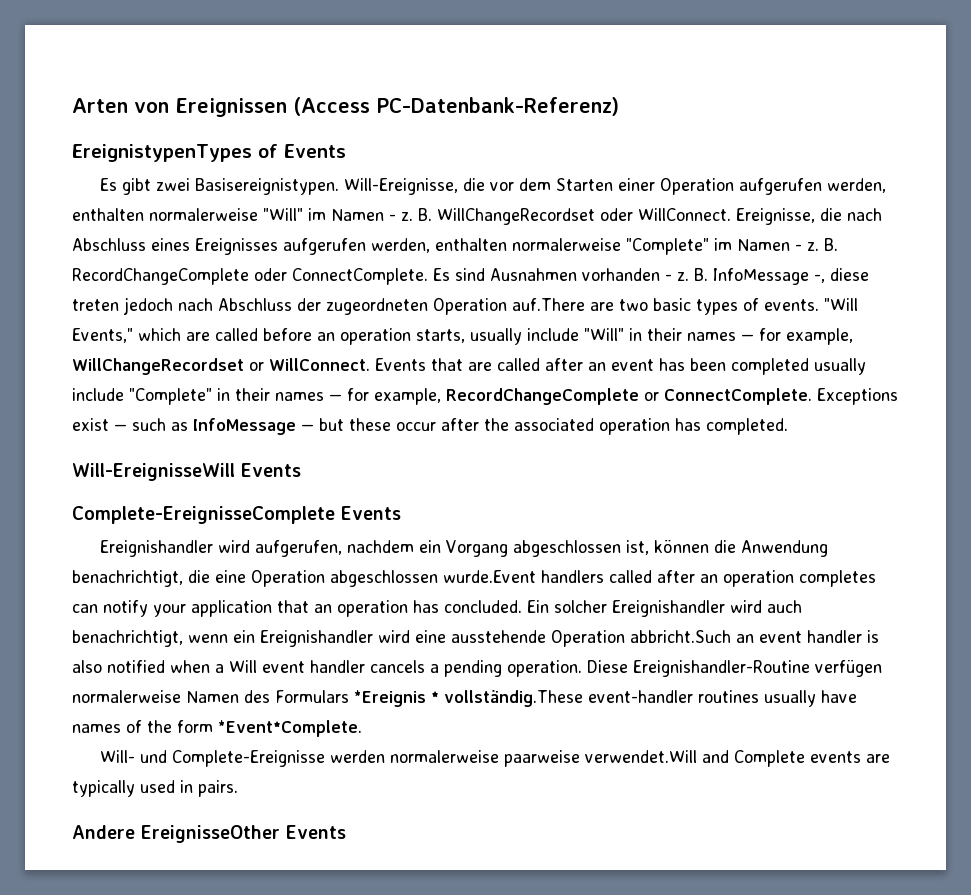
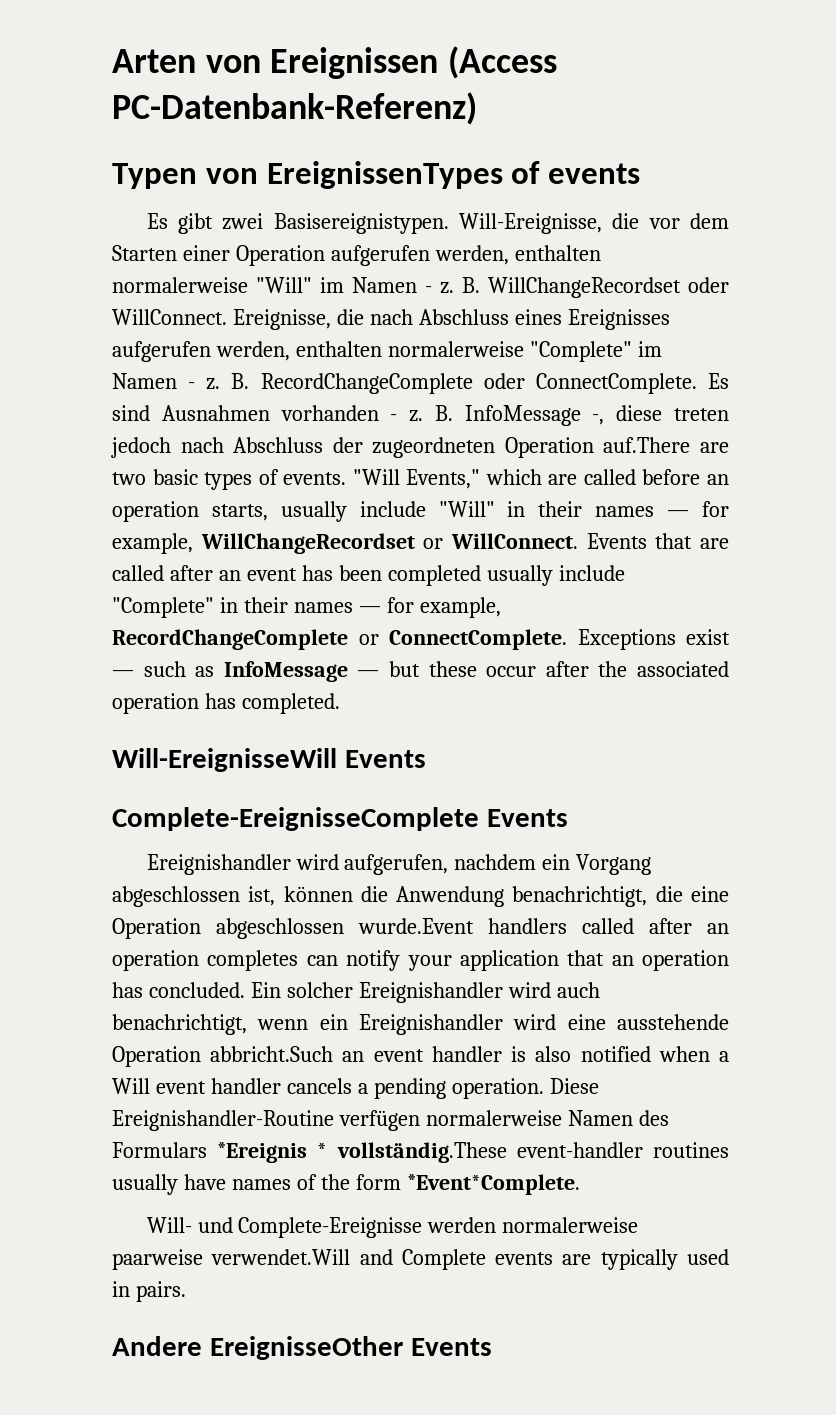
[72,144,346,162] EreignistypenTypes of Events -> [112,161,641,189] Typen von EreignissenTypes of events

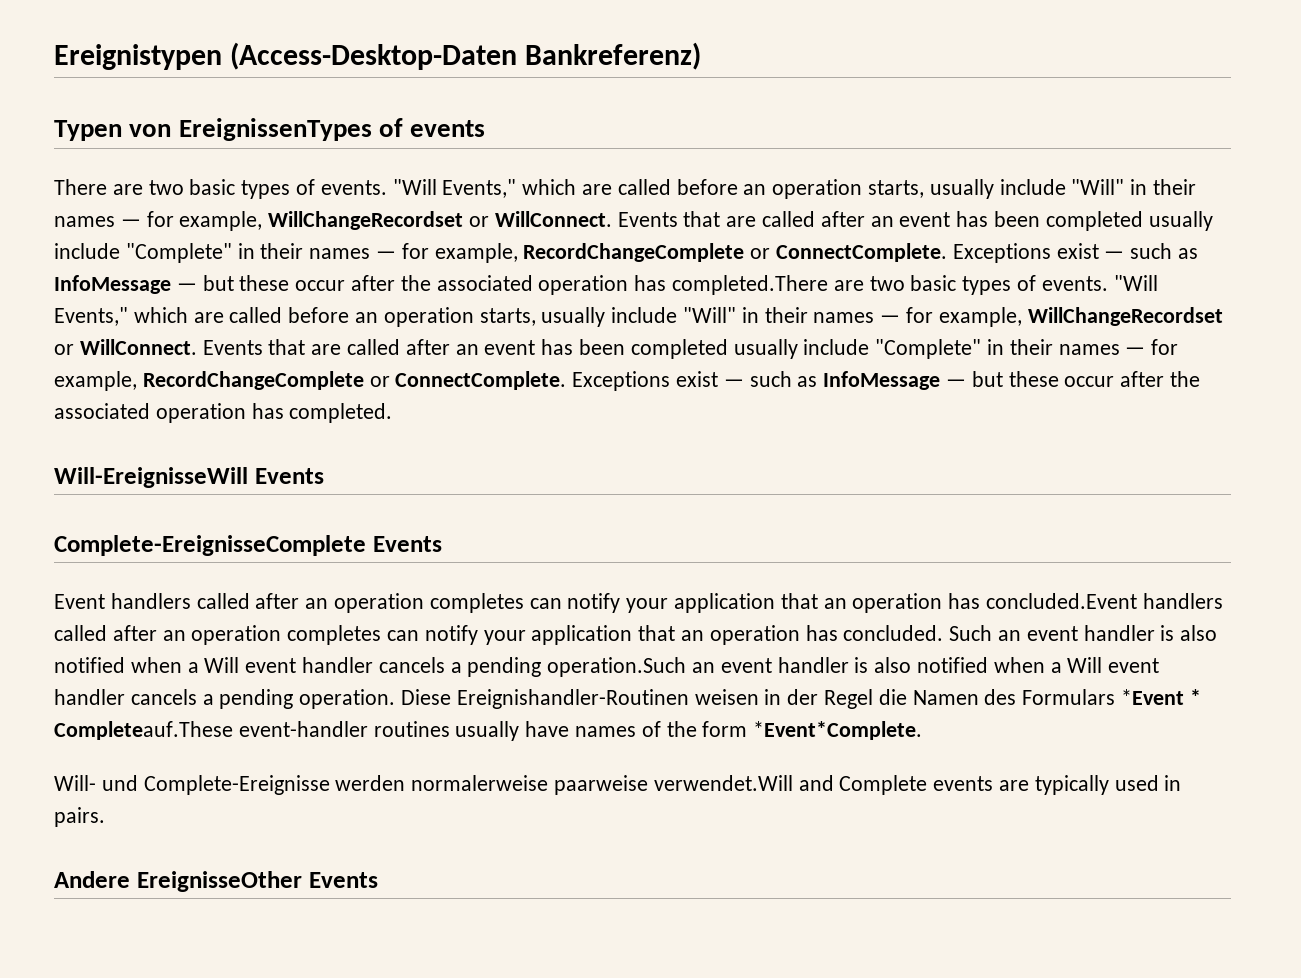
[112,46,558,79] [112,92,477,125] Arten von Ereignissen (Access PC-Datenbank-Referenz) -> [54,42,701,70] Ereignistypen (Access-Desktop-Daten Bankreferenz)
[146,213,729,234] [112,245,601,266] [112,277,729,298] [112,309,670,330] [112,341,662,362] [112,373,729,394] [112,405,729,426] [111,437,691,458] Es gibt zwei Basisereignistypen. Will-Ereignisse, die vor dem Starten einer Operation aufgerufen werden, enthalten normalerweise "Will" im Namen - z. B. WillChangeRecordset oder WillConnect. Ereignisse, die nach Abschluss eines Ereignisses aufgerufen werden, enthalten normalerweise "Complete" im Namen - z. B. RecordChangeComplete oder ConnectComplete. Es sind Ausnahmen vorhanden - z. B. InfoMessage -, diese treten jedoch nach Abschluss der zugeordneten Operation auf.There -> [54,179,1197,199] [54,211,1213,231] [54,243,1199,263] [54,275,829,295] There are two basic types of events. "Will Events," which are called before an operation starts, usually include "Will" in their names — for example, WillChangeRecordset or WillConnect. Events that are called after an event has been completed usually include "Complete" in their names — for example, RecordChangeComplete or ConnectComplete. Exceptions exist — such as InfoMessage — but these occur after the associated operation has completed.There
[146,854,652,875] [112,886,730,907] [112,918,474,939] Ereignishandler wird aufgerufen, nachdem ein Vorgang abgeschlossen ist, können die Anwendung benachrichtigt, die eine Operation abgeschlossen wurde.Event -> [54,593,1138,613] Event handlers called after an operation completes can notify your application that an operation has concluded.Event
[250,982,600,1003] [112,1014,729,1035] [112,1046,334,1067] Ein solcher Ereignishandler wird auch benachrichtigt, wenn ein Ereignishandler wird eine ausstehende Operation abbricht.Such -> [949,625,1218,641] [54,657,687,677] Such an event handler is also notified when a Will event handler cancels a pending operation.Such
[112,1110,669,1131] [112,1142,507,1163] Ereignishandler-Routine verfügen normalerweise Namen des Formulars *Ereignis * vollständig.These -> [456,689,1201,709] [54,721,233,740] Ereignishandler-Routinen weisen in der Regel die Namen des Formulars *Event * Completeauf.These

